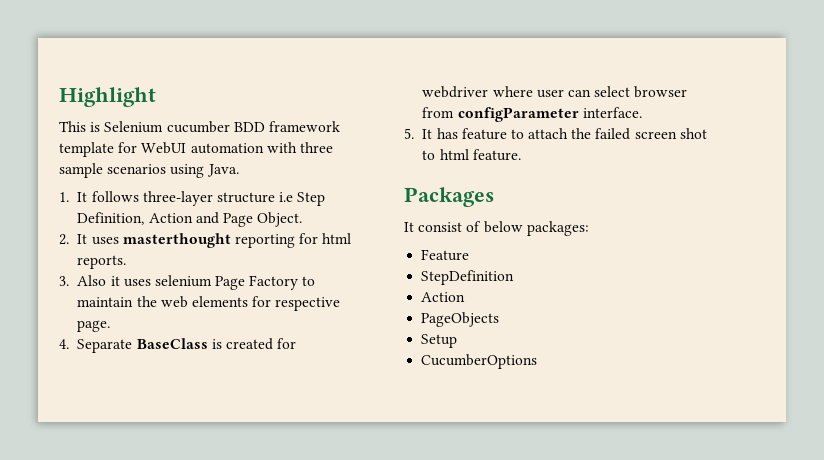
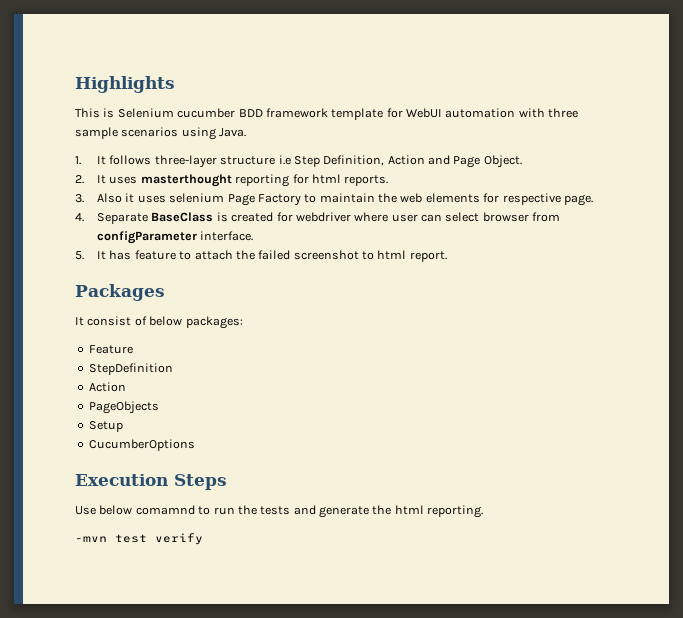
[59,87,156,107] Highlight -> [75,76,175,93] Highlights
[634,128,707,139] screen shot -> [293,250,359,260] screenshot
[472,149,521,161] feature. -> [409,251,447,262] report.
(538, 361) none -> [75,474,227,490] [75,505,484,518] [75,533,203,545] // Execution Steps // Use below comamnd to run the tests and generate the html reporting. // -mvn test verify

